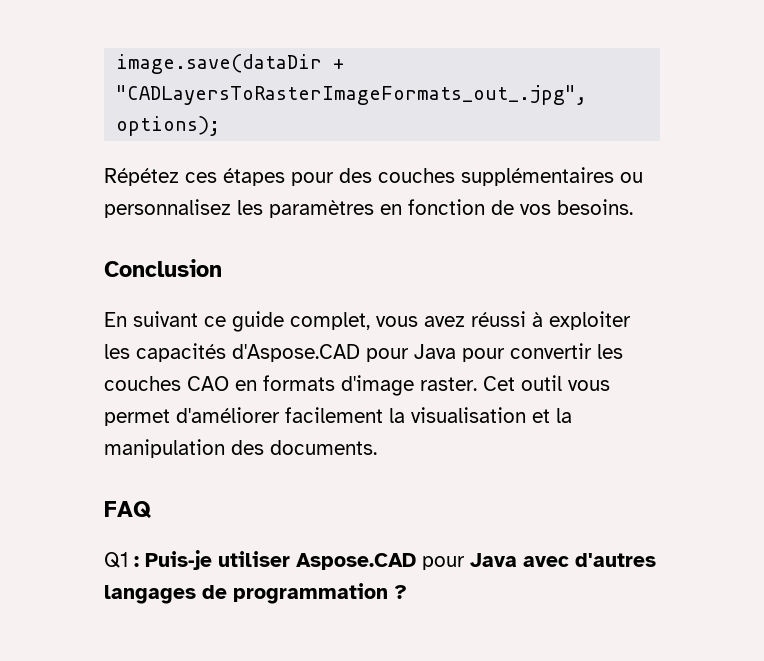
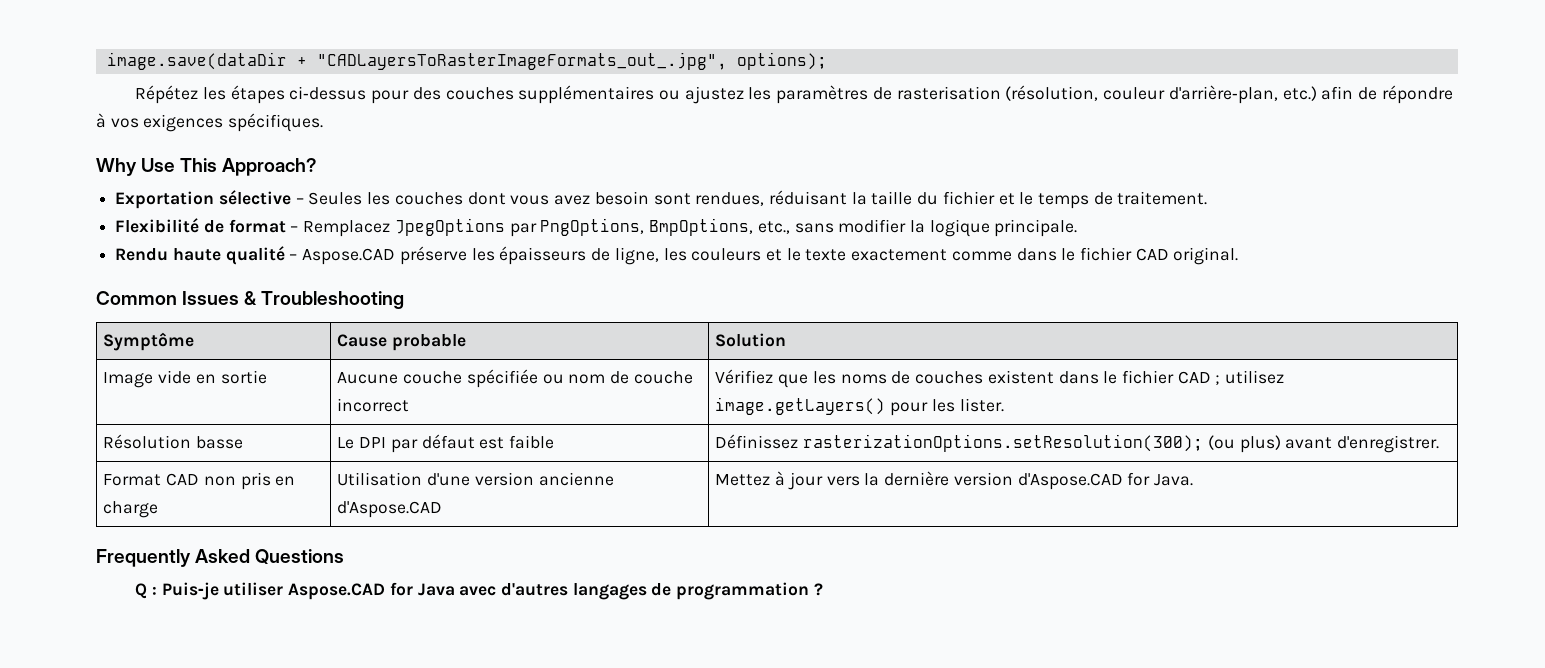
[185,168,285,186] ces étapes -> [202,85,367,104] les étapes ci‑dessus
[104,199,231,218] personnalisez -> [684,86,744,104] ajustez
[380,199,633,215] [104,259,222,277] [104,311,631,332] [104,343,623,362] [104,375,610,396] [104,407,572,426] [104,439,377,458] [104,501,151,519] [104,552,128,568] en fonction de vos besoins. // Conclusion // En suivant ce guide complet, vous avez réussi à exploiter les capacités d'Aspose.CAD pour Java pour convertir les couches CAO en formats d'image raster. Cet outil vous permet d'améliorer facilement la visualisation et la manipulation des documents. // FAQ // Q1 -> [872,85,1453,104] [96,113,324,132] [96,158,318,176] [115,190,1208,209] [115,218,1078,237] [115,246,1239,265] [96,291,405,309] [103,332,195,351] [337,334,467,351] [715,333,787,347] [103,370,267,388] [337,369,693,388] [337,398,410,412] [715,369,1285,388] [715,397,1004,416] [103,434,244,449] [337,434,555,453] [715,434,1440,453] [103,472,296,490] [103,501,159,518] [337,472,614,486] [337,501,443,518] [715,471,1193,490] [96,549,345,567] [135,583,148,599] de rasterisation (résolution, couleur d'arrière‑plan, etc.) afin de répondre à vos exigences spécifiques. // Why Use This Approach? // Exportation sélective – Seules les couches dont vous avez besoin sont rendues, réduisant la taille du fichier et le temps de traitement. // Flexibilité de format – Remplacez JpegOptions par PngOptions, BmpOptions, etc., sans modifier la logique principale. // Rendu haute qualité – Aspose.CAD préserve les épaisseurs de ligne, les couleurs et le texte exactement comme dans le fichier CAD original. // Common Issues & Troubleshooting // Symptôme | Cause probable | Solution // Image vide en sortie | Aucune couche spécifiée ou nom de couche incorrect | Vérifiez que les noms de couches existent dans le fichier CAD ; utilisez image.getLayers() pour les lister. // Résolution basse | Le DPI par défaut est faible | Définissez rasterizationOptions.setResolution(300); (ou plus) avant d'enregistrer. // Format CAD non pris en charge | Utilisation d'une version ancienne d'Aspose.CAD | Mettez à jour vers la dernière version d'Aspose.CAD for Java. // Frequently Asked Questions // Q
[422,556,465,570] pour -> [389,582,413,596] for

